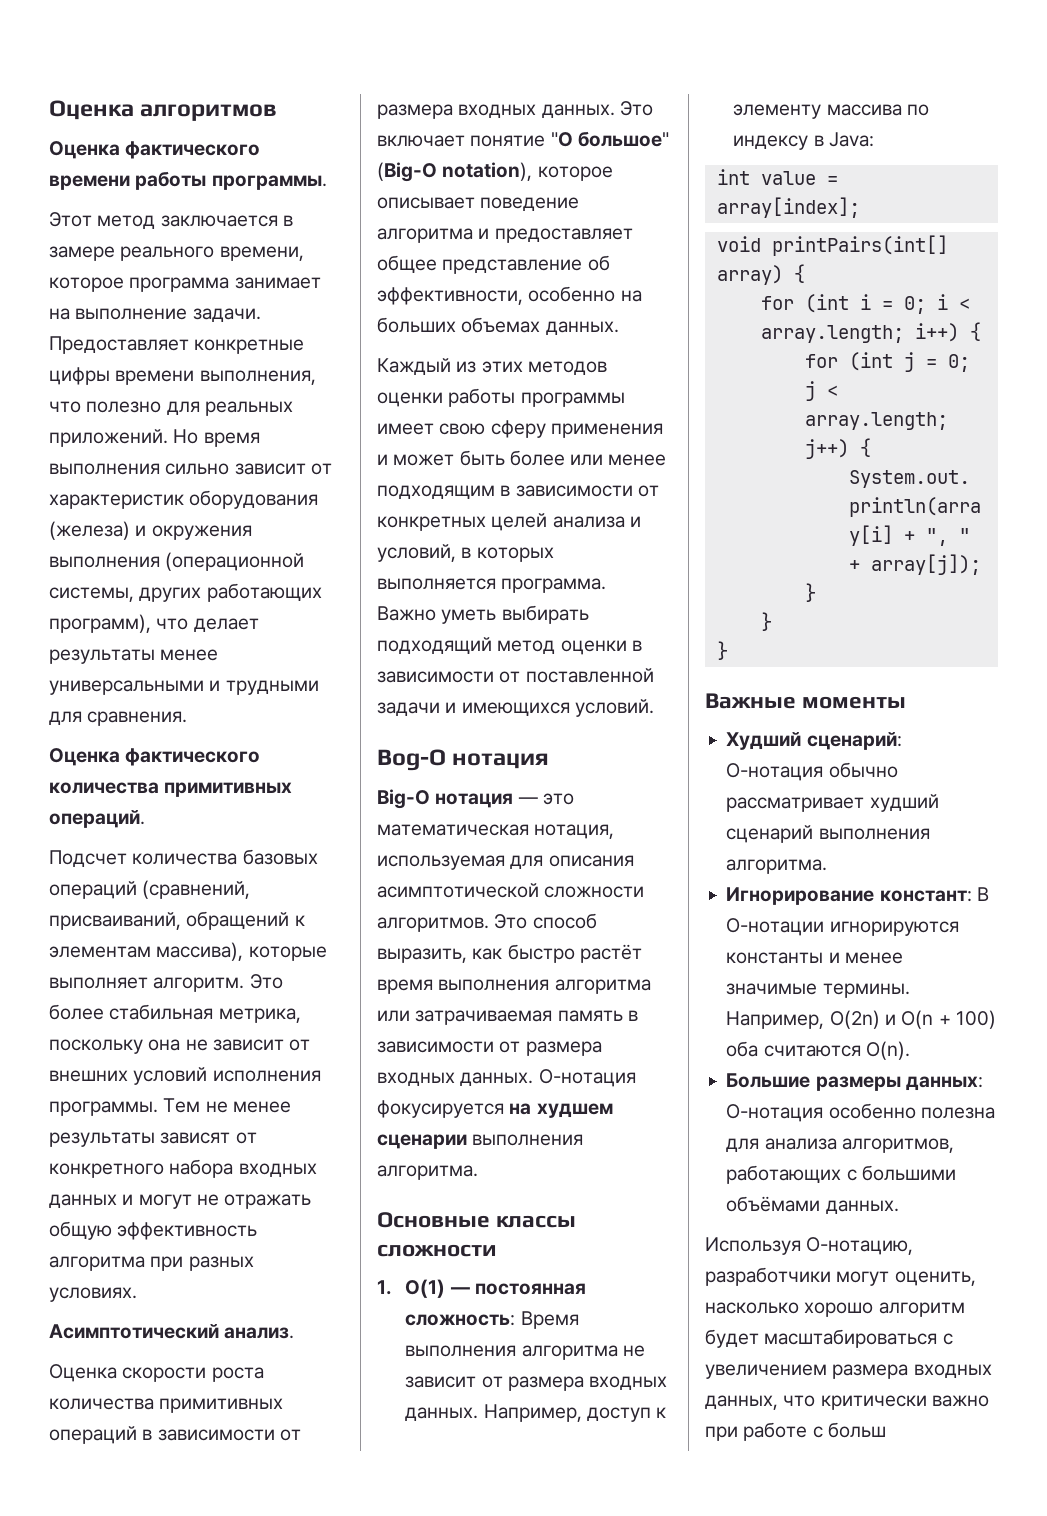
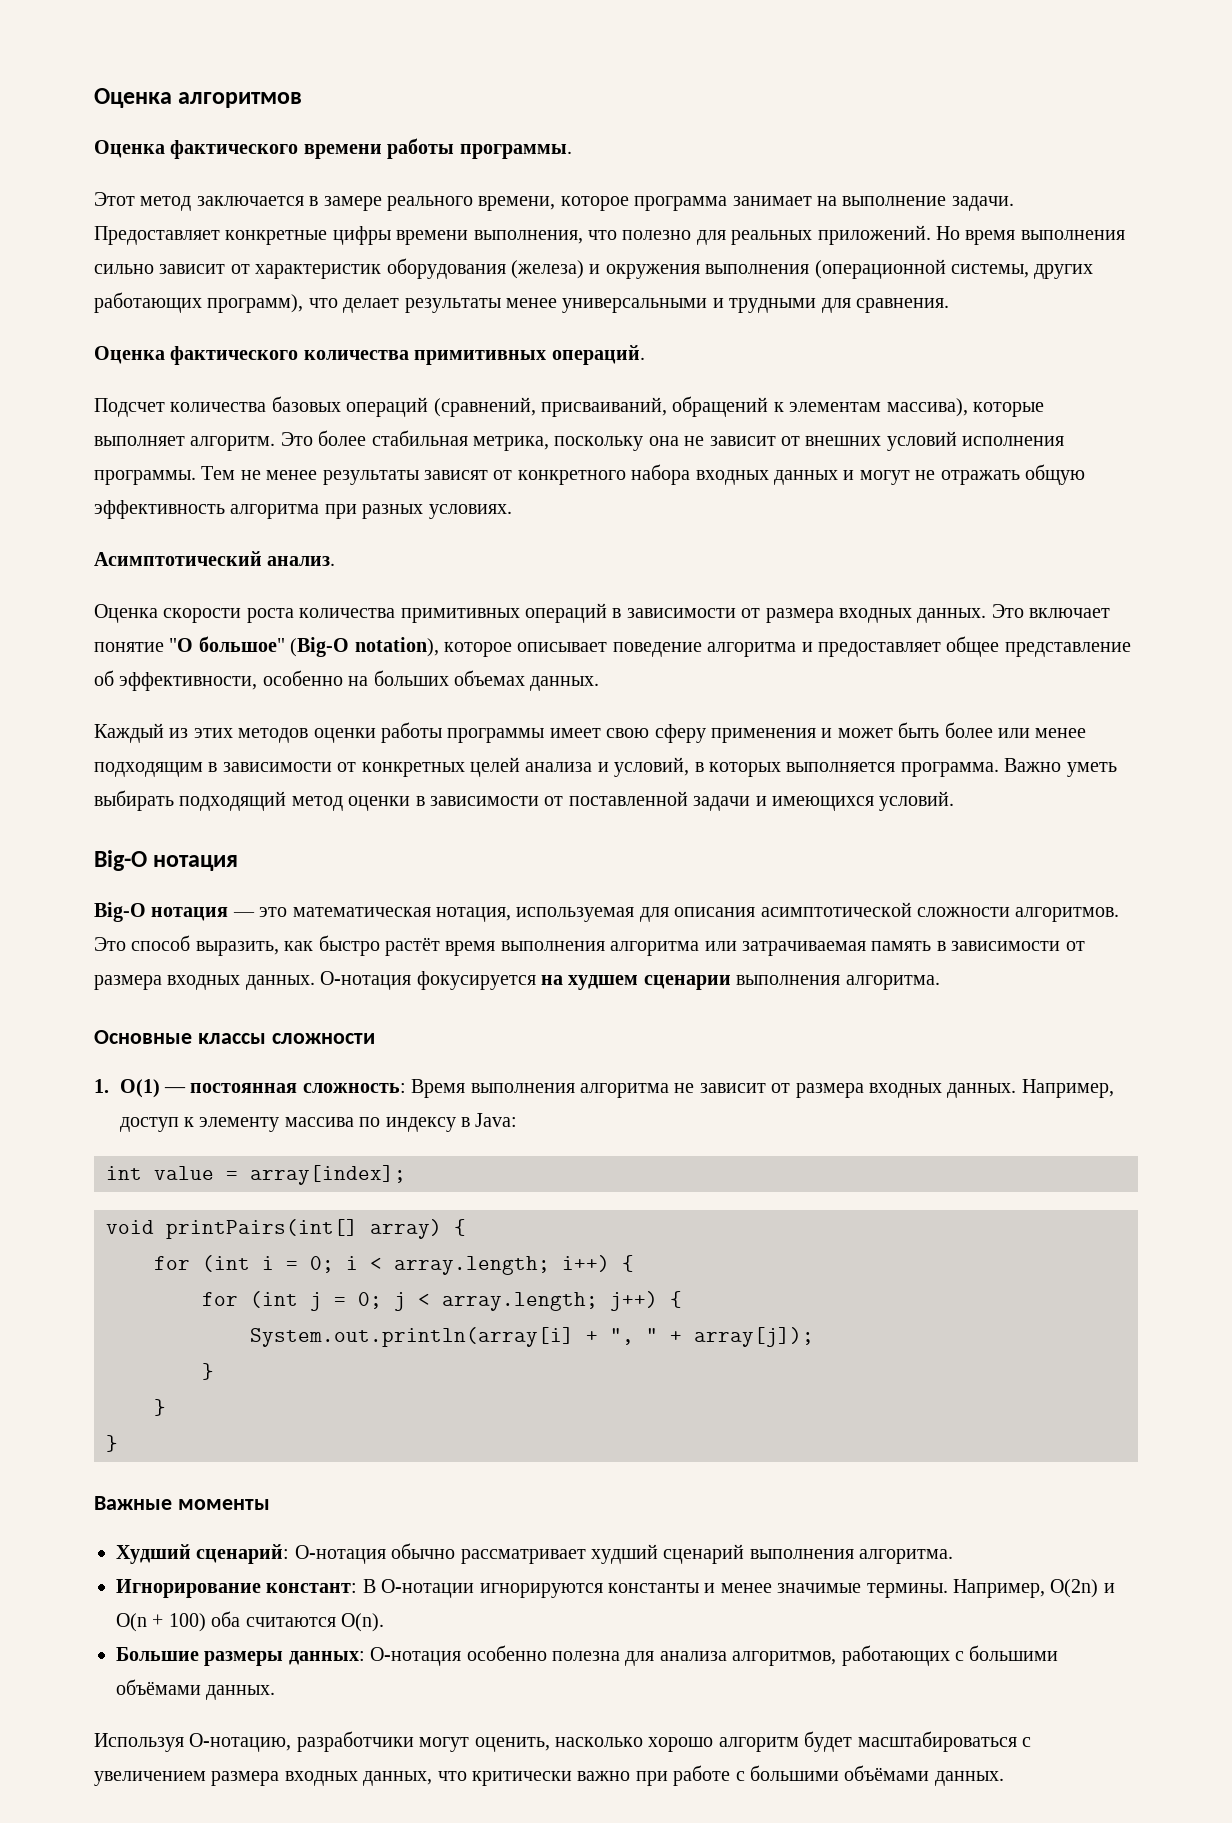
[377,749,446,771] Bog-O -> [94,850,147,871] Big-O
[827,1422,886,1438] больш -> [749,1765,1004,1786] большими объёмами данных.

